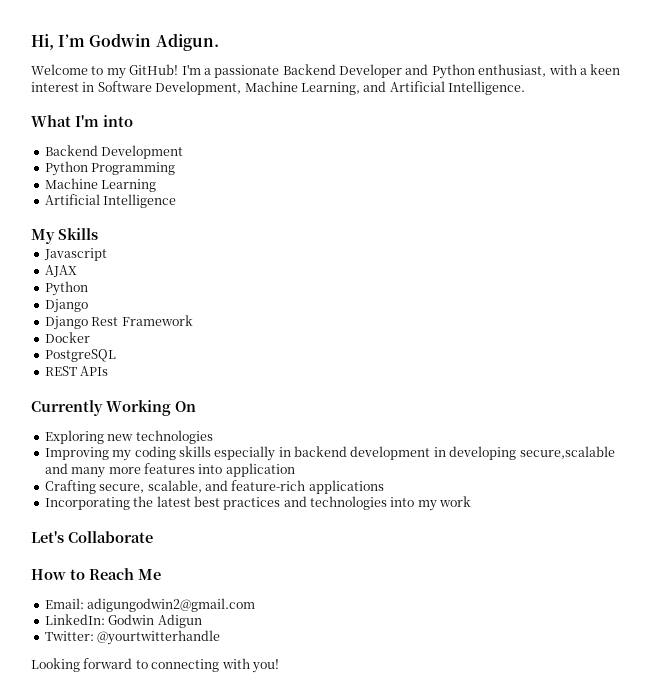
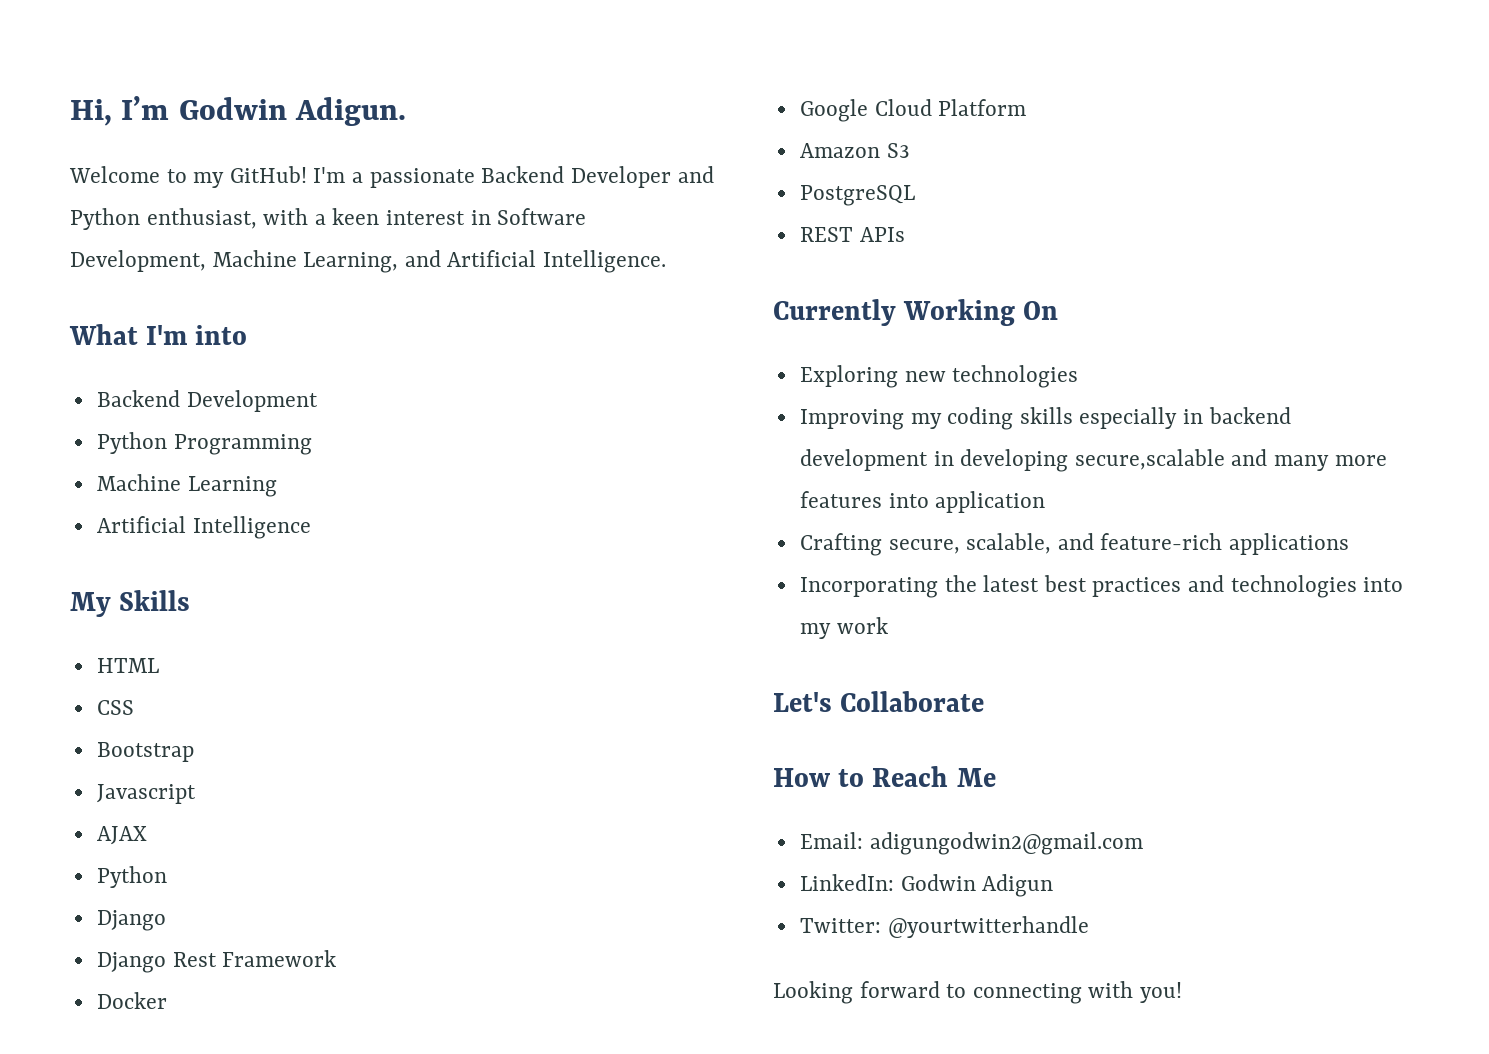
(98, 234) none -> [96,658,159,673] [96,700,134,715] [96,742,194,762] // HTML // CSS // Bootstrap
(90, 337) none -> [799,99,1027,122] [799,143,910,158] // Google Cloud Platform // Amazon S3

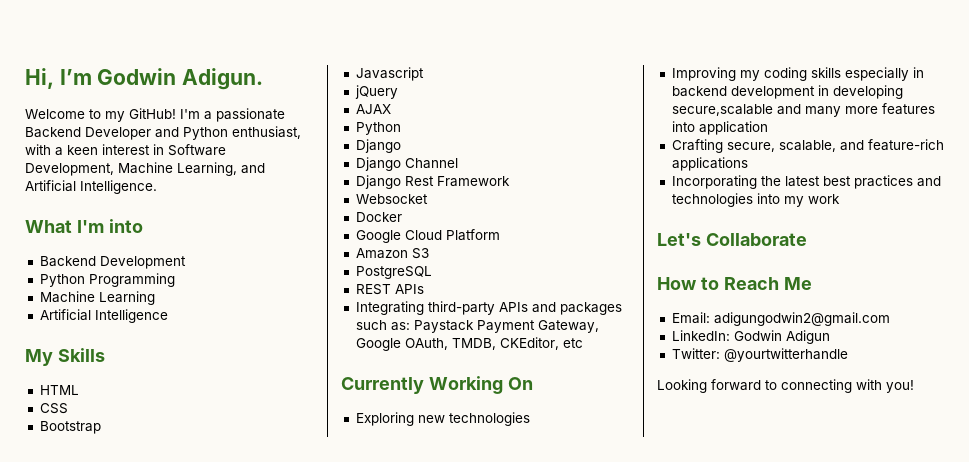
(196, 794) none -> [354,85,398,99] // jQuery
(166, 920) none -> [355,157,458,171] // Django Channel
(337, 958) none -> [355,194,428,204] // Websocket
(905, 234) none -> [355,301,622,315] [355,320,599,333] [355,337,583,351] // Integrating third-party APIs and packages such as: Paystack Payment Gateway, Google OAuth, TMDB, CKEditor, etc

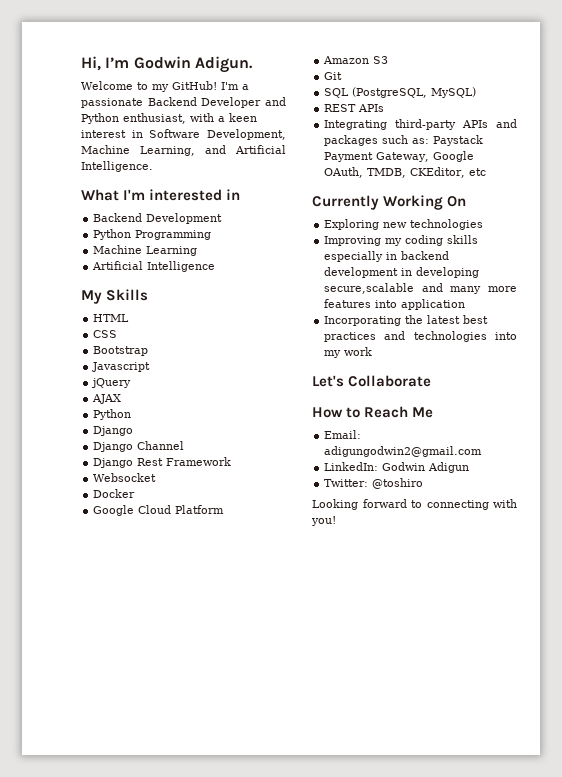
[108,219,143,233] into -> [149,189,241,201] interested in
[355,266,432,279] PostgreSQL -> [324,72,343,80] [324,87,477,98] Git // SQL (PostgreSQL, MySQL)
[671,139,944,153] [671,157,748,171] // Crafting secure, scalable, and feature-rich applications -> (466, 304) none
[723,348,848,362] @yourtwitterhandle -> [372,478,424,489] @toshiro

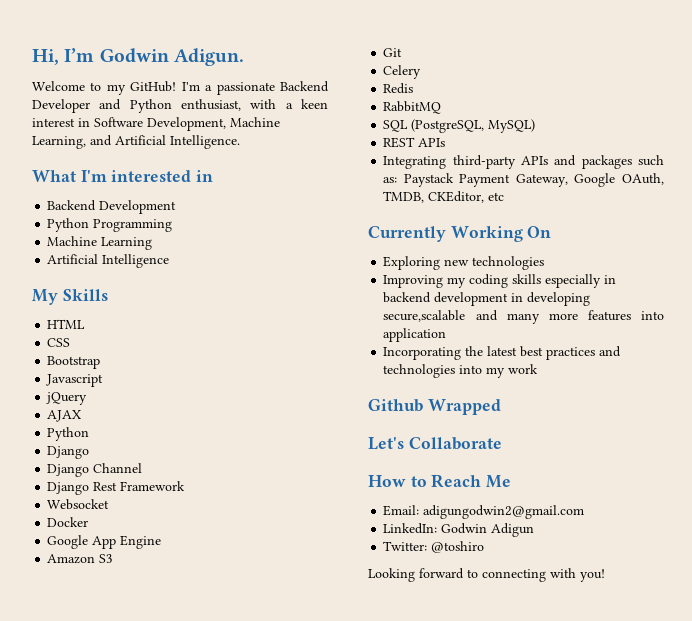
[138,505,225,514] Cloud Platform -> [92,535,162,549] App Engine
(343, 76) none -> [383,65,422,79] [383,83,414,94] [383,101,442,114] // Celery // Redis // RabbitMQ
(373, 351) none -> [368,399,501,415] // Github Wrapped

